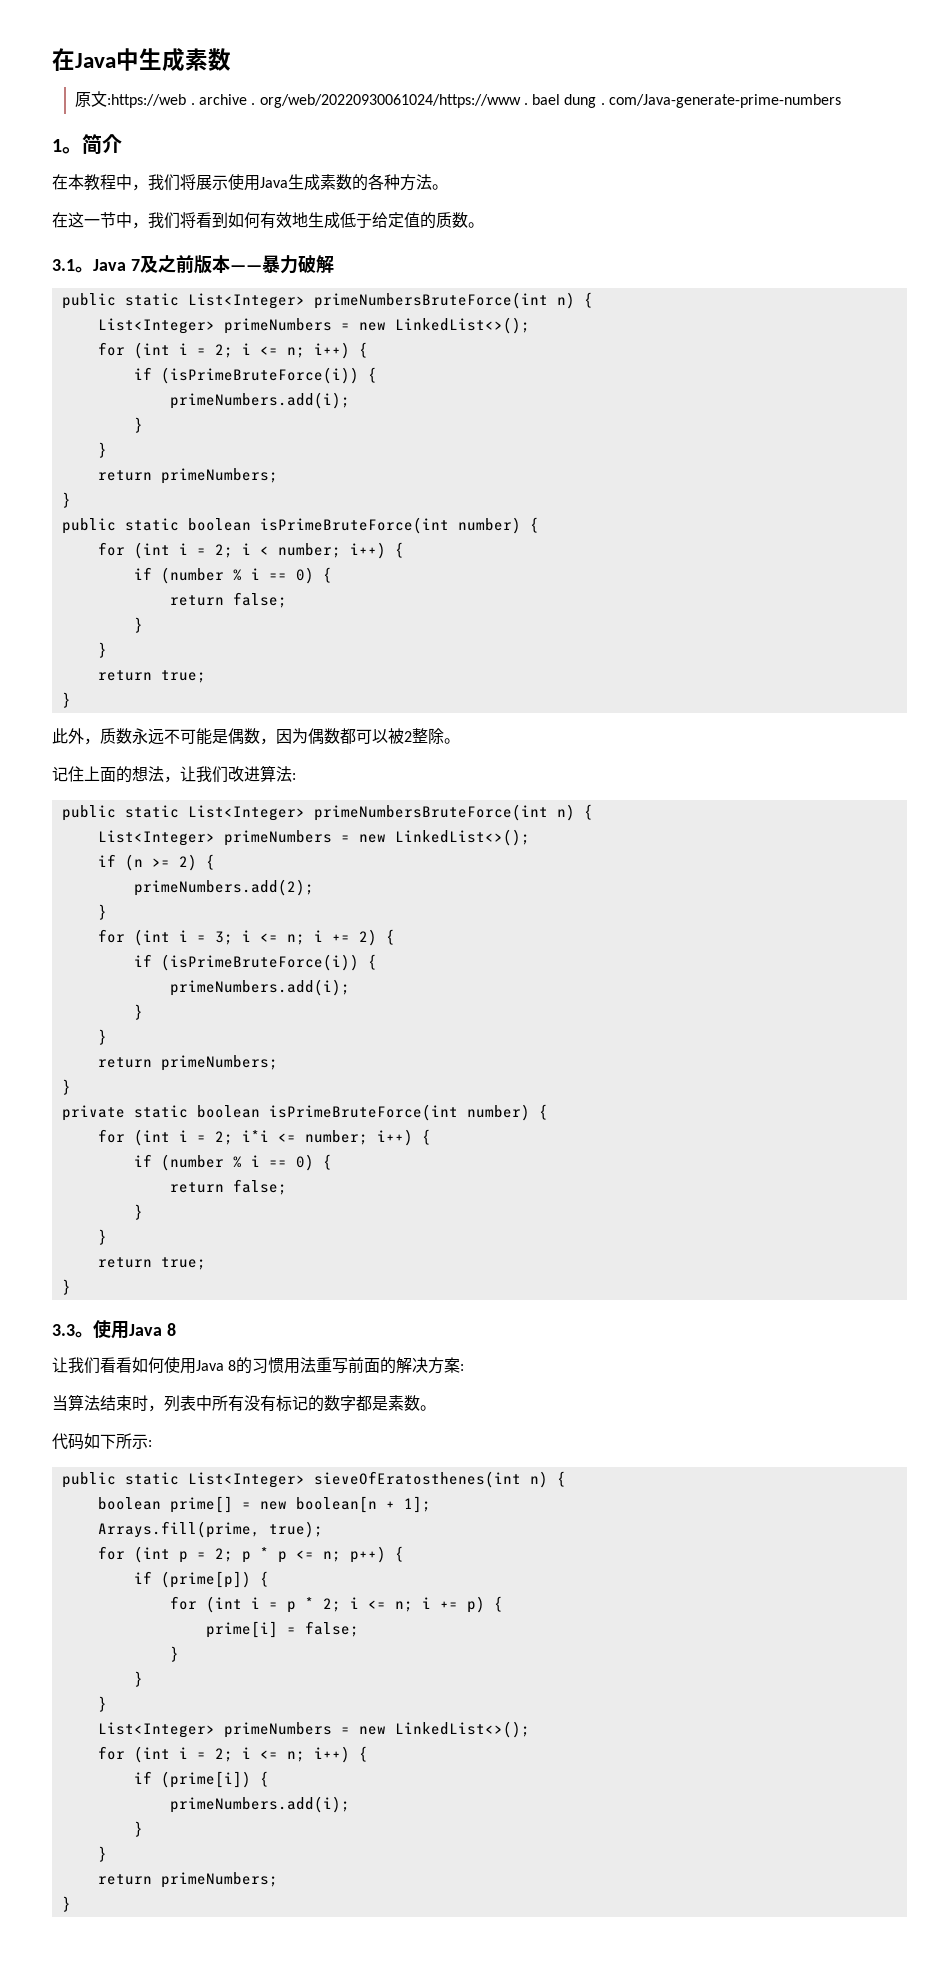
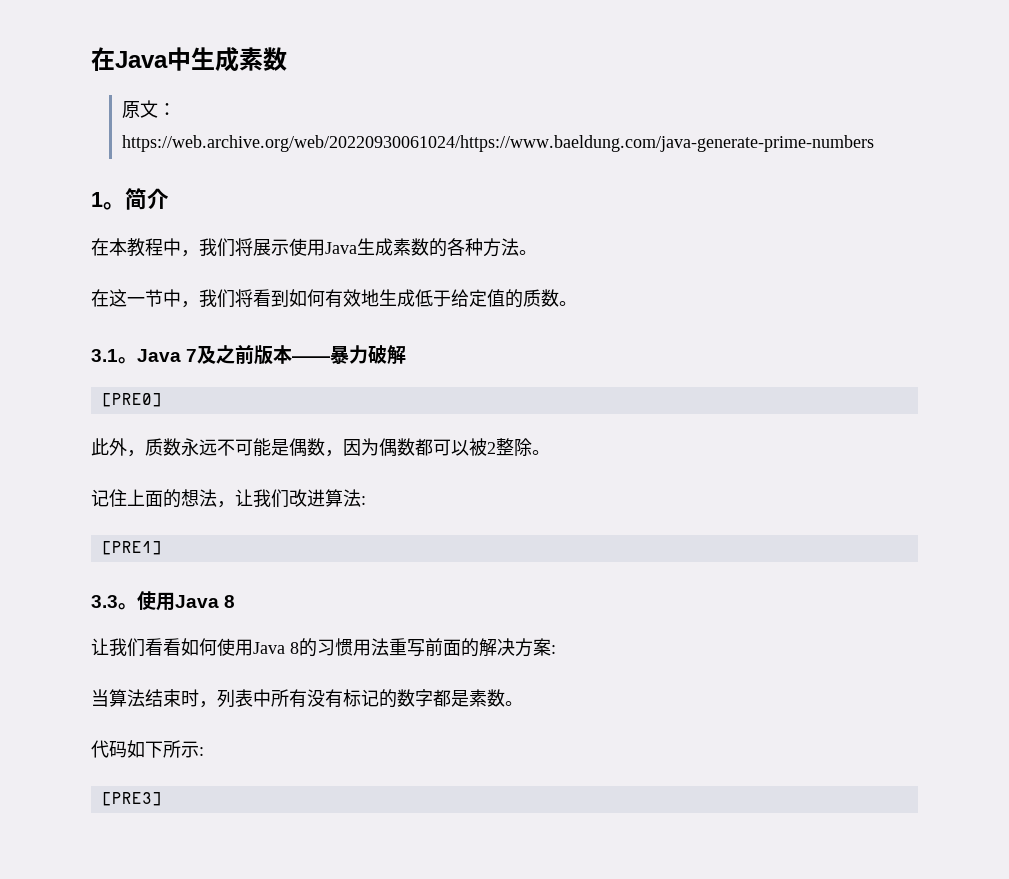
[107,94,842,108] :https://web . archive . org/web/20220930061024/https://www . bael dung . com/Java-generate-prime-numbers -> [157,103,176,116] [121,135,874,152] ：https://web.archive.org/web/20220930061024/https://www.baeldung.com/java-generate-prime-numbers
[61,292,593,309] [97,317,530,334] [97,342,368,359] [133,367,377,384] [169,392,350,409] [133,417,143,433] [97,442,107,458] [97,468,278,484] [61,492,71,508] [61,517,539,534] [97,542,404,559] [133,567,332,584] [169,592,287,608] [133,617,143,633] [97,642,107,658] [97,670,206,683] [61,692,71,708] public static List<Integer> primeNumbersBruteForce(int n) { // List<Integer> primeNumbers = new LinkedList<>(); // for (int i = 2; i <= n; i++) { // if (isPrimeBruteForce(i)) { // primeNumbers.add(i); // } // } // return primeNumbers; // } // public static boolean isPrimeBruteForce(int number) { // for (int i = 2; i < number; i++) { // if (number % i == 0) { // return false; // } // } // return true; // } -> [101,393,162,407] [PRE0]
[61,804,593,821] [97,829,530,846] [97,854,215,871] [133,879,314,896] [97,904,107,920] [97,929,395,946] [133,954,377,971] [169,979,350,996] [133,1004,143,1020] [97,1029,107,1045] [97,1055,278,1071] [61,1079,71,1095] [61,1104,548,1121] [97,1129,431,1146] [133,1154,332,1171] [169,1179,287,1195] [133,1204,143,1220] [97,1229,107,1245] [97,1257,206,1270] [61,1279,71,1295] public static List<Integer> primeNumbersBruteForce(int n) { // List<Integer> primeNumbers = new LinkedList<>(); // if (n >= 2) { // primeNumbers.add(2); // } // for (int i = 3; i <= n; i += 2) { // if (isPrimeBruteForce(i)) { // primeNumbers.add(i); // } // } // return primeNumbers; // } // private static boolean isPrimeBruteForce(int number) { // for (int i = 2; i*i <= number; i++) { // if (number % i == 0) { // return false; // } // } // return true; // } -> [101,541,162,555] [PRE1]
[61,1471,566,1488] [97,1496,431,1513] [97,1521,323,1538] [97,1546,404,1563] [133,1571,269,1588] [169,1596,503,1613] [205,1621,359,1638] [169,1646,179,1662] [133,1671,143,1687] [97,1696,107,1712] [97,1721,530,1738] [97,1746,368,1763] [133,1771,269,1788] [169,1796,350,1813] [133,1821,143,1837] [97,1846,107,1862] [97,1872,278,1888] [61,1896,71,1912] public static List<Integer> sieveOfEratosthenes(int n) { // boolean prime[] = new boolean[n + 1]; // Arrays.fill(prime, true); // for (int p = 2; p * p <= n; p++) { // if (prime[p]) { // for (int i = p * 2; i <= n; i += p) { // prime[i] = false; // } // } // } // List<Integer> primeNumbers = new LinkedList<>(); // for (int i = 2; i <= n; i++) { // if (prime[i]) { // primeNumbers.add(i); // } // } // return primeNumbers; // } -> [101,792,162,806] [PRE3]

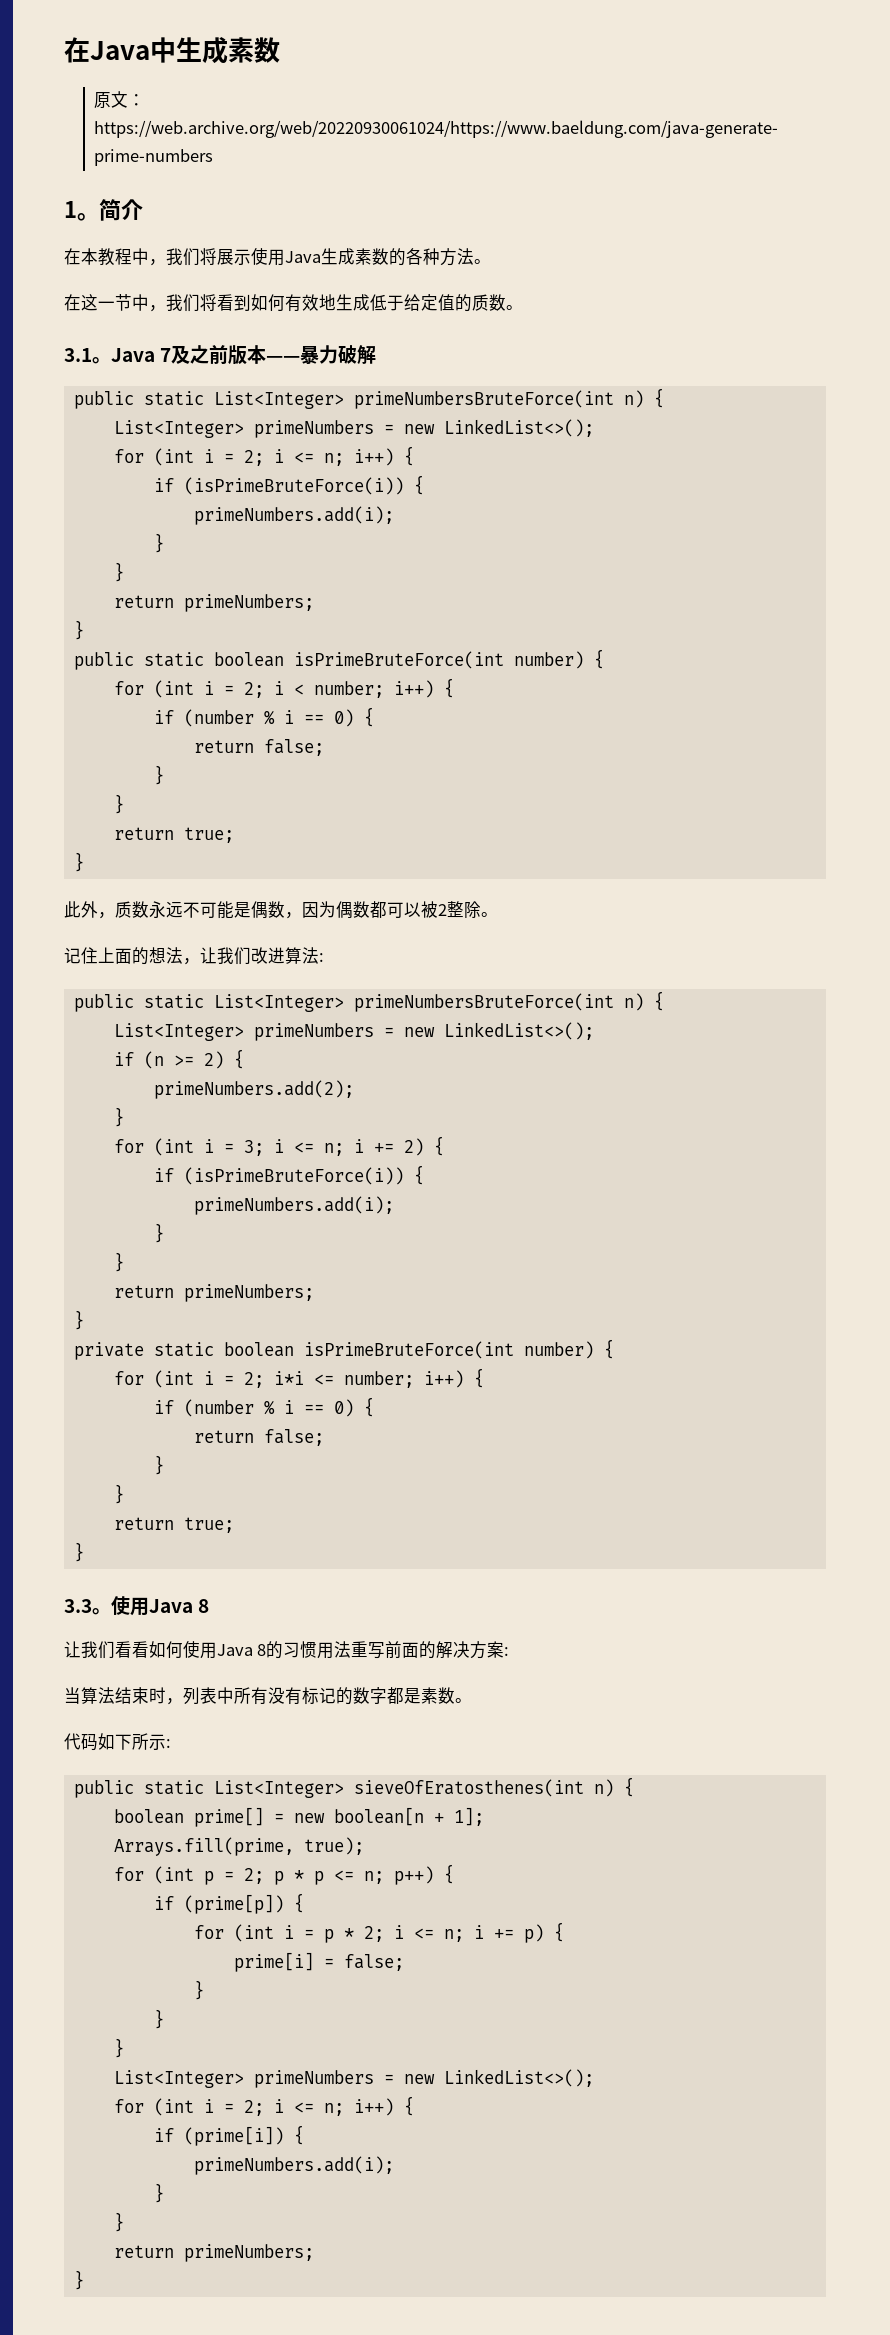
[101,393,162,407] [PRE0] -> [73,388,664,409] [113,419,594,438] [113,446,414,466] [153,475,424,495] [193,506,394,525] [153,533,164,553] [113,562,124,582] [113,594,314,612] [73,620,84,640] [73,649,604,670] [113,678,454,698] [153,707,374,727] [193,739,324,756] [153,765,164,785] [113,794,124,814] [113,827,234,843] [73,852,84,872] public static List<Integer> primeNumbersBruteForce(int n) { // List<Integer> primeNumbers = new LinkedList<>(); // for (int i = 2; i <= n; i++) { // if (isPrimeBruteForce(i)) { // primeNumbers.add(i); // } // } // return primeNumbers; // } // public static boolean isPrimeBruteForce(int number) { // for (int i = 2; i < number; i++) { // if (number % i == 0) { // return false; // } // } // return true; // }
[101,541,162,555] [PRE1] -> [73,991,664,1012] [113,1022,594,1041] [113,1049,244,1069] [153,1080,354,1099] [113,1107,124,1127] [113,1136,444,1156] [153,1165,424,1185] [193,1196,394,1215] [153,1223,164,1243] [113,1252,124,1272] [113,1284,314,1302] [73,1310,84,1330] [73,1339,614,1360] [113,1368,484,1388] [153,1397,374,1417] [193,1429,324,1446] [153,1455,164,1475] [113,1484,124,1504] [113,1517,234,1533] [73,1542,84,1562] public static List<Integer> primeNumbersBruteForce(int n) { // List<Integer> primeNumbers = new LinkedList<>(); // if (n >= 2) { // primeNumbers.add(2); // } // for (int i = 3; i <= n; i += 2) { // if (isPrimeBruteForce(i)) { // primeNumbers.add(i); // } // } // return primeNumbers; // } // private static boolean isPrimeBruteForce(int number) { // for (int i = 2; i*i <= number; i++) { // if (number % i == 0) { // return false; // } // } // return true; // }
[101,792,162,806] [PRE3] -> [73,1777,634,1798] [113,1807,484,1827] [113,1837,364,1856] [113,1864,454,1885] [153,1893,304,1914] [193,1922,564,1943] [233,1952,404,1972] [193,1980,204,2000] [153,2009,164,2029] [113,2038,124,2058] [113,2069,594,2088] [113,2096,414,2116] [153,2125,304,2146] [193,2156,394,2175] [153,2183,164,2203] [113,2212,124,2232] [113,2244,314,2262] [73,2270,84,2290] public static List<Integer> sieveOfEratosthenes(int n) { // boolean prime[] = new boolean[n + 1]; // Arrays.fill(prime, true); // for (int p = 2; p * p <= n; p++) { // if (prime[p]) { // for (int i = p * 2; i <= n; i += p) { // prime[i] = false; // } // } // } // List<Integer> primeNumbers = new LinkedList<>(); // for (int i = 2; i <= n; i++) { // if (prime[i]) { // primeNumbers.add(i); // } // } // return primeNumbers; // }

